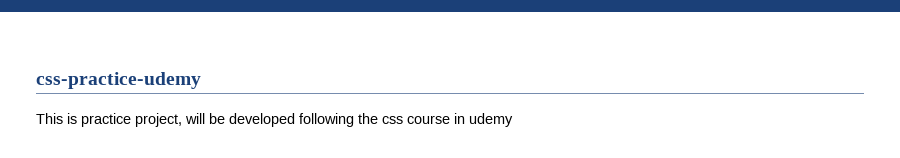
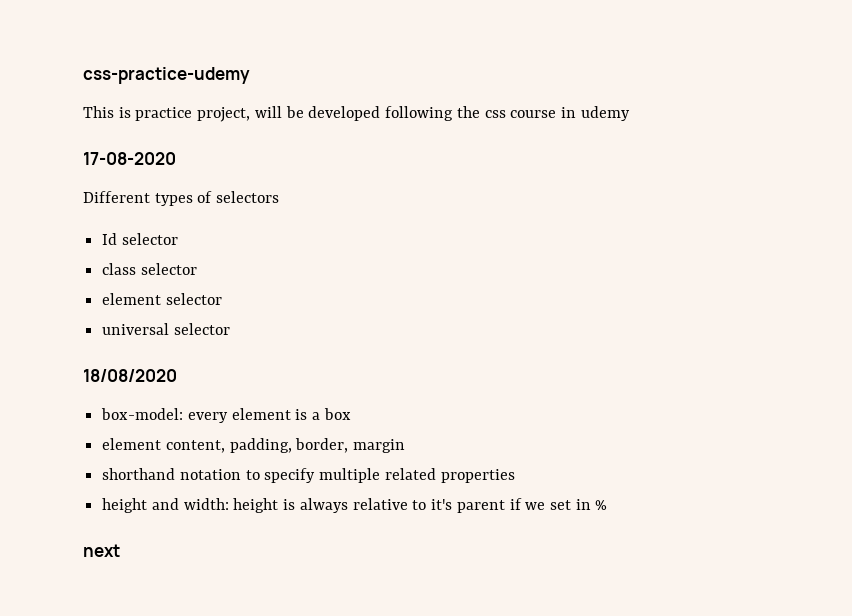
(513, 120) none -> [83,152,176,165] [83,191,280,206] [102,233,178,245] [102,263,197,275] [102,293,222,305] [102,323,230,335] [83,369,177,382] [101,408,351,423] [102,438,406,453] [102,468,515,483] [102,498,608,513] [83,544,120,557] // 17-08-2020 // Different types of selectors // Id selector // class selector // element selector // universal selector // 18/08/2020 // box-model: every element is a box // element content, padding, border, margin // shorthand notation to specify multiple related properties // height and width: height is always relative to it's parent if we set in % // next

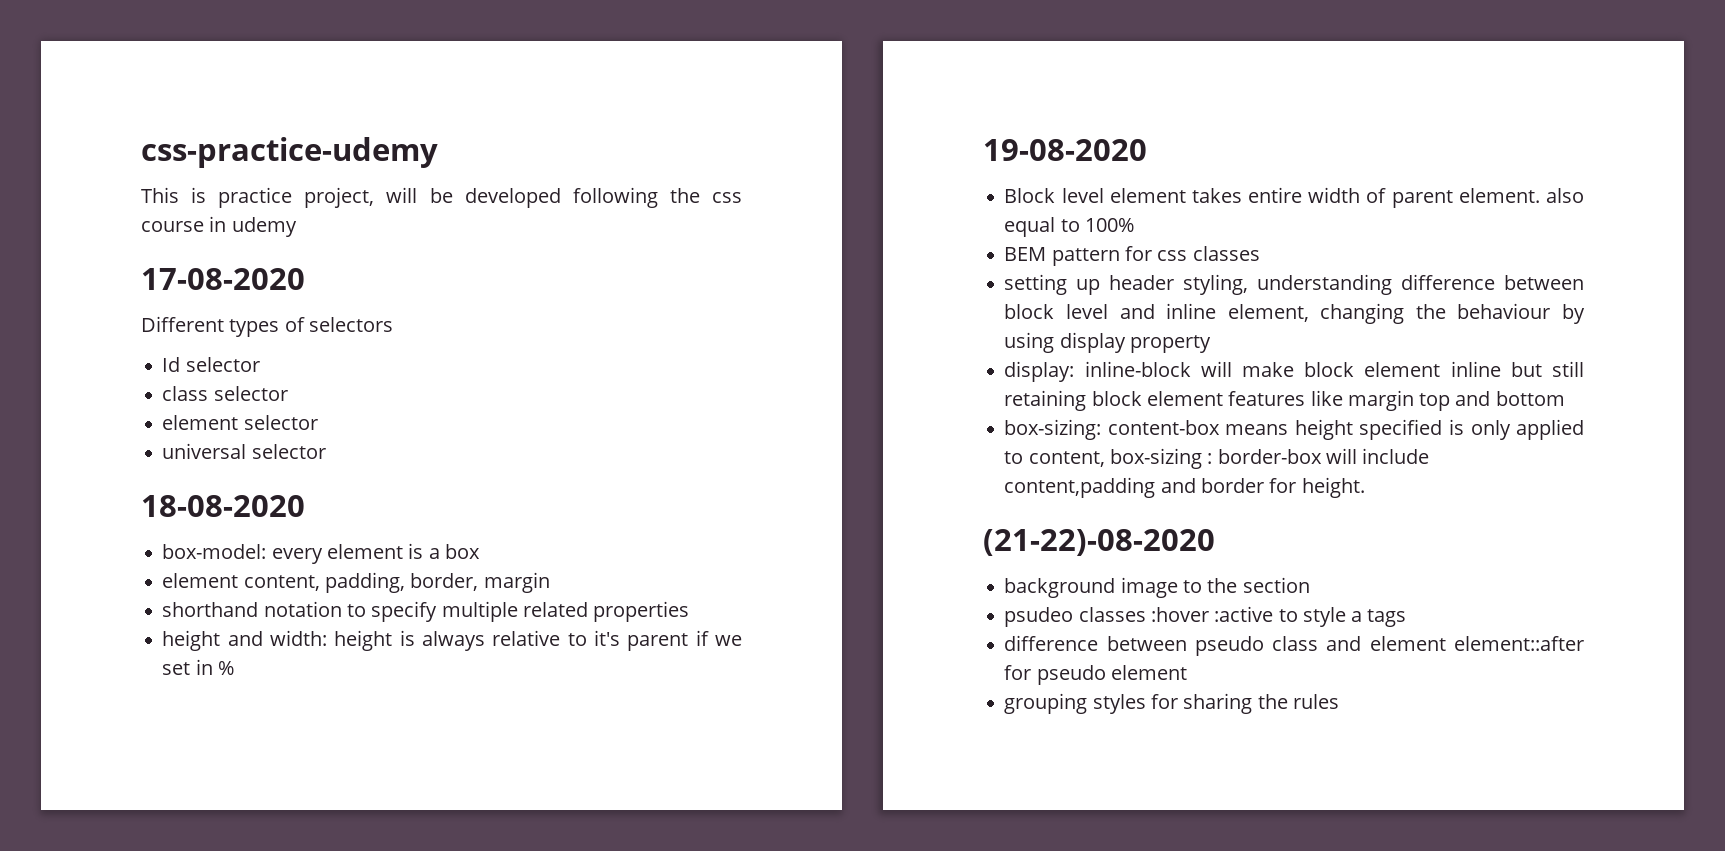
[83,369,177,382] 18/08/2020 -> [141,495,305,517] 18-08-2020
[83,544,120,557] next -> [983,139,1147,161] [1004,187,1584,208] [1004,217,1134,237] [1004,246,1260,266] [1004,274,1584,295] [1004,303,1585,324] [1004,332,1211,353] [1004,361,1584,382] [1004,390,1565,411] [1004,419,1584,440] [1004,448,1430,469] [1004,477,1365,498] [983,529,1215,556] [1004,577,1310,598] [1004,606,1407,627] [1004,635,1584,656] [1004,665,1187,685] [1004,693,1339,714] 19-08-2020 // Block level element takes entire width of parent element. also equal to 100% // BEM pattern for css classes // setting up header styling, understanding difference between block level and inline element, changing the behaviour by using display property // display: inline-block will make block element inline but still retaining block element features like margin top and bottom // box-sizing: content-box means height specified is only applied to content, box-sizing : border-box will include content,padding and border for height. // (21-22)-08-2020 // background image to the section // psudeo classes :hover :active to style a tags // difference between pseudo class and element element::after for pseudo element // grouping styles for sharing the rules

